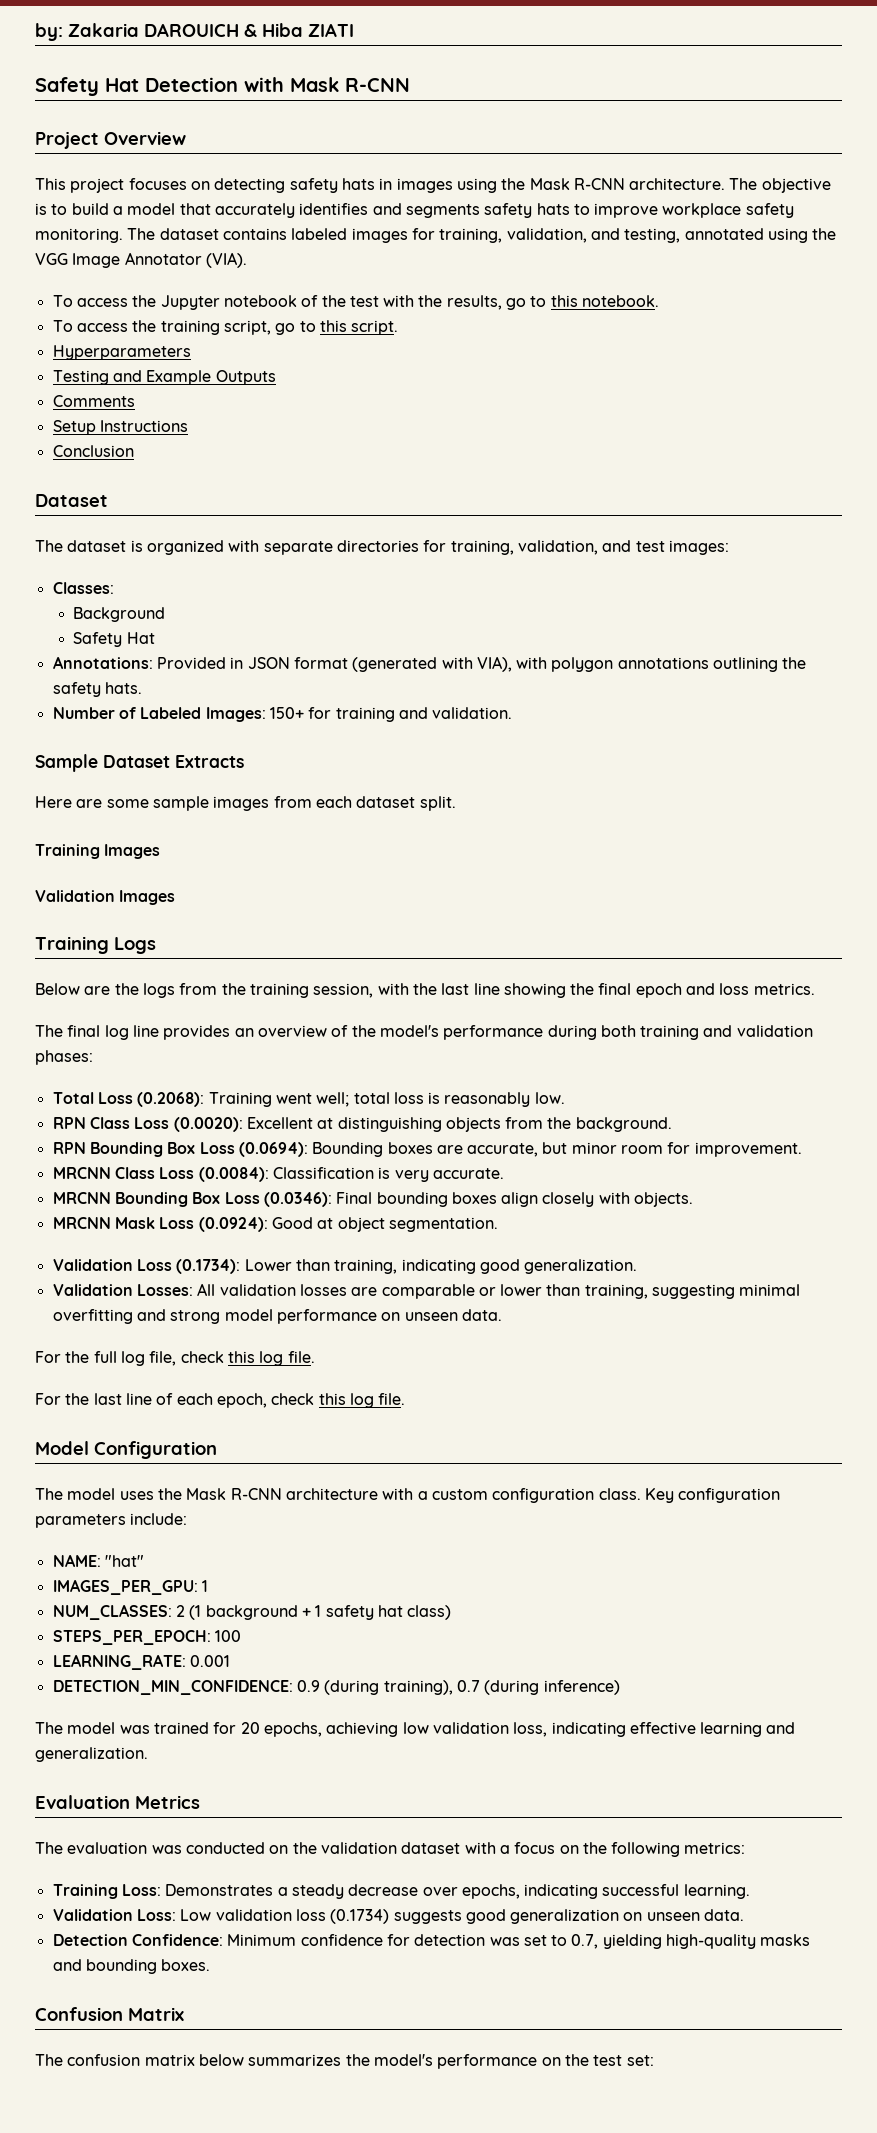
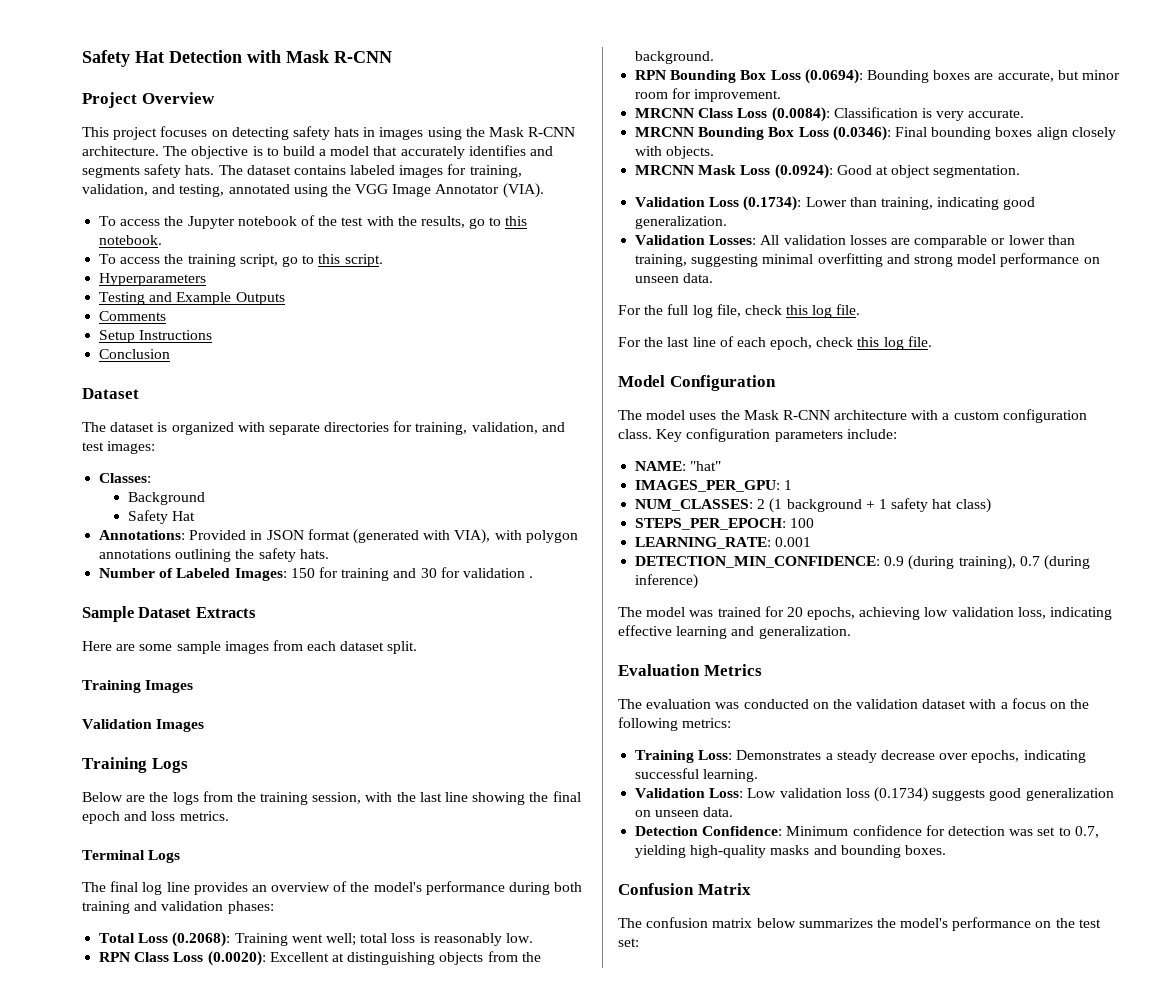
[35,23,354,41] by: Zakaria DAROUICH & Hiba ZIATI // -> (82, 58) none
[536,203,794,218] [35,228,123,243] hats to improve workplace safety monitoring. -> [185,165,215,175] hats.
[269,707,304,719] 150+ -> [290,568,315,578] 150
[432,707,513,719] validation. -> [420,567,534,578] 30 for validation .
(815, 989) none -> [82,850,181,863] // Terminal Logs

